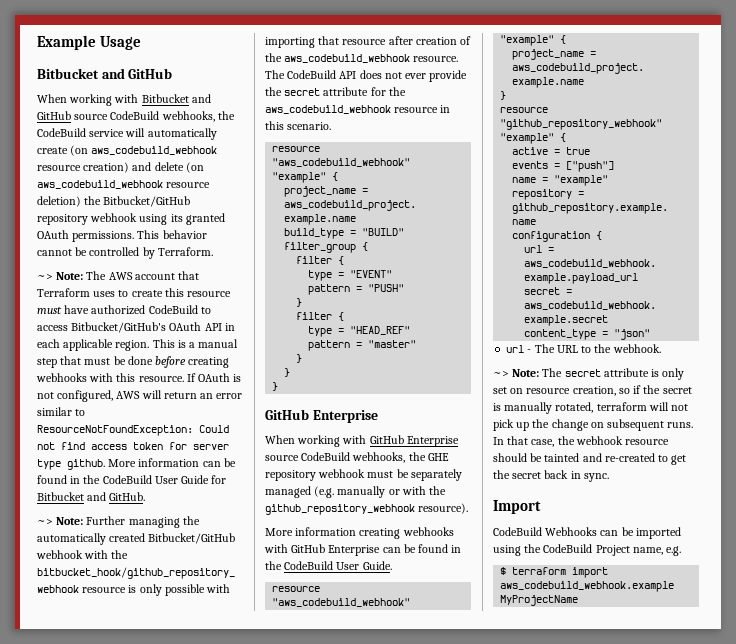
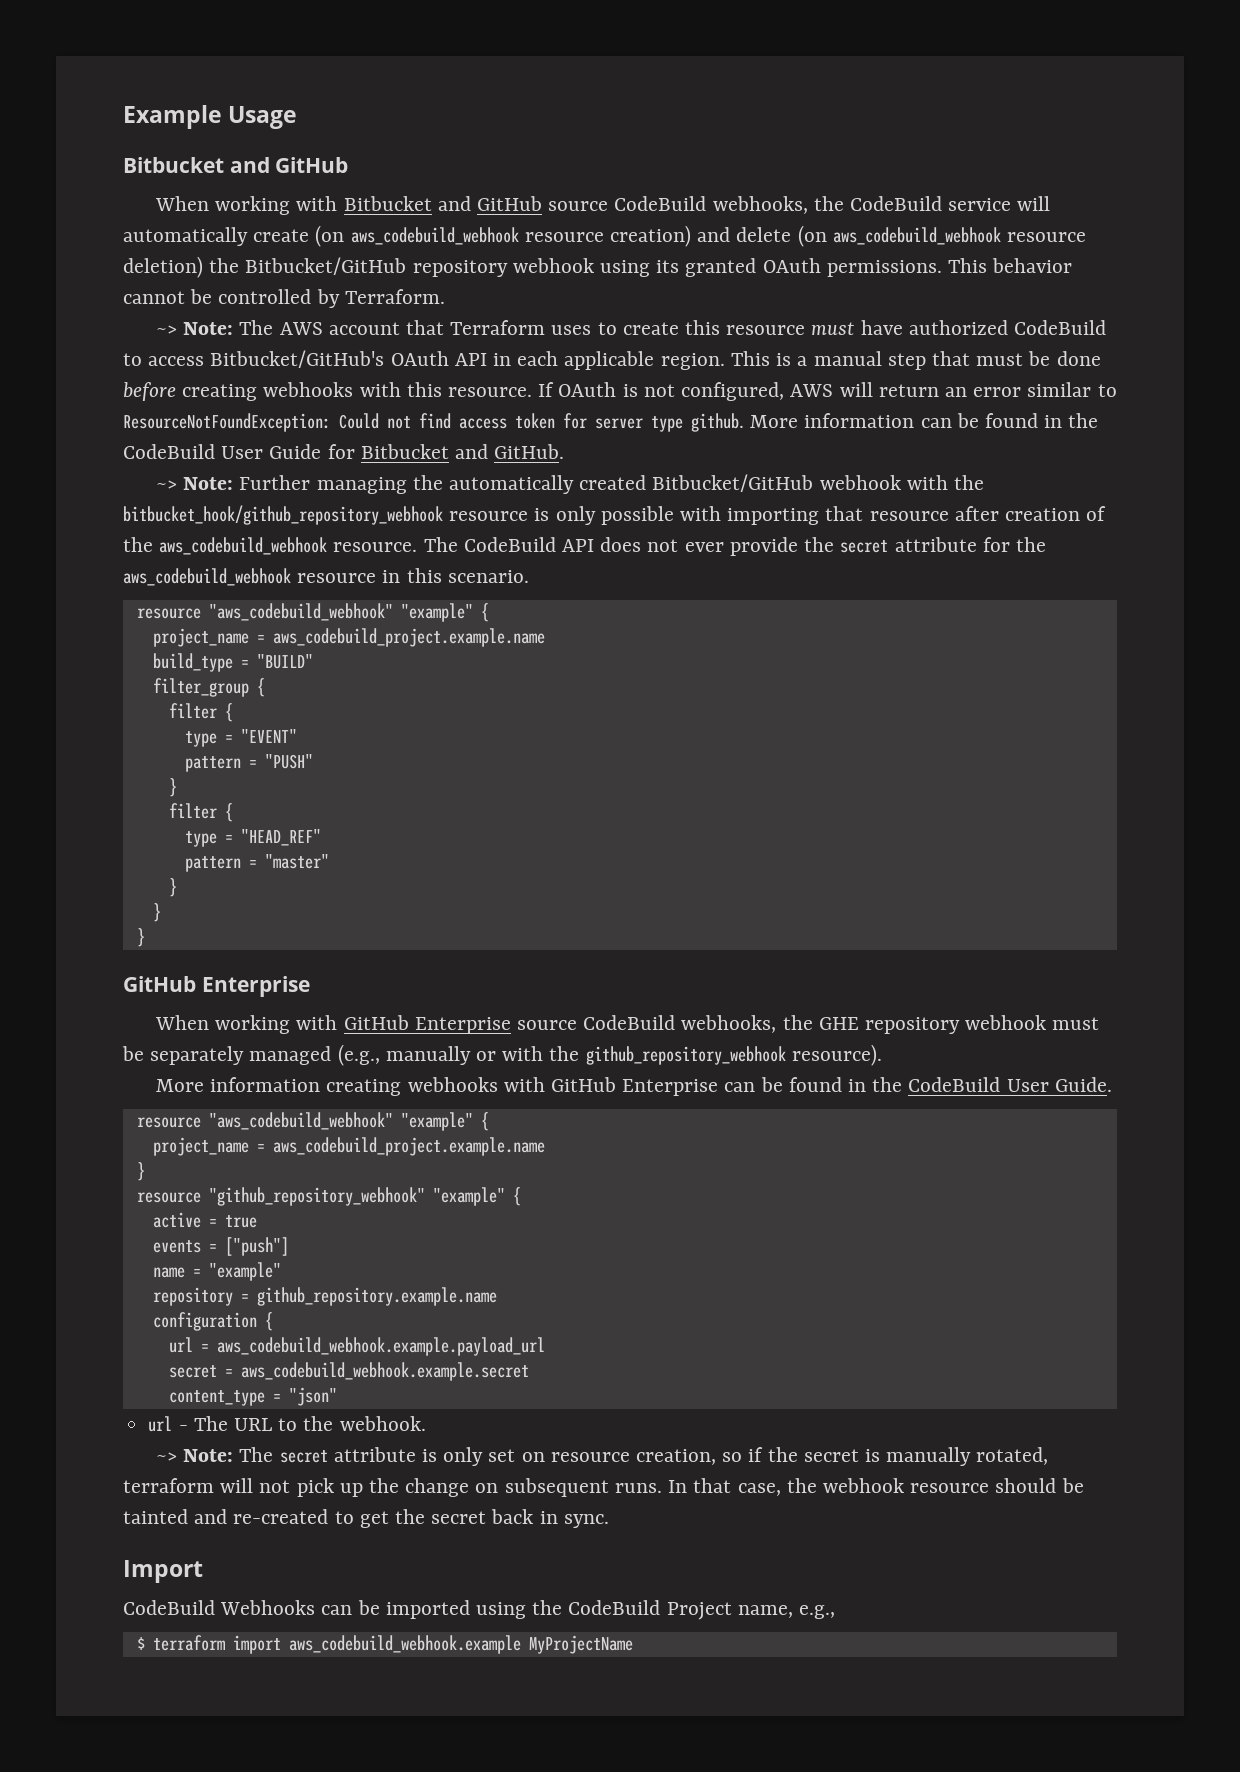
[314,486,335,498] (e.g. -> [337,1044,380,1066] (e.g.,
[666,546,682,556] e.g. -> [799,1605,836,1619] e.g.,

